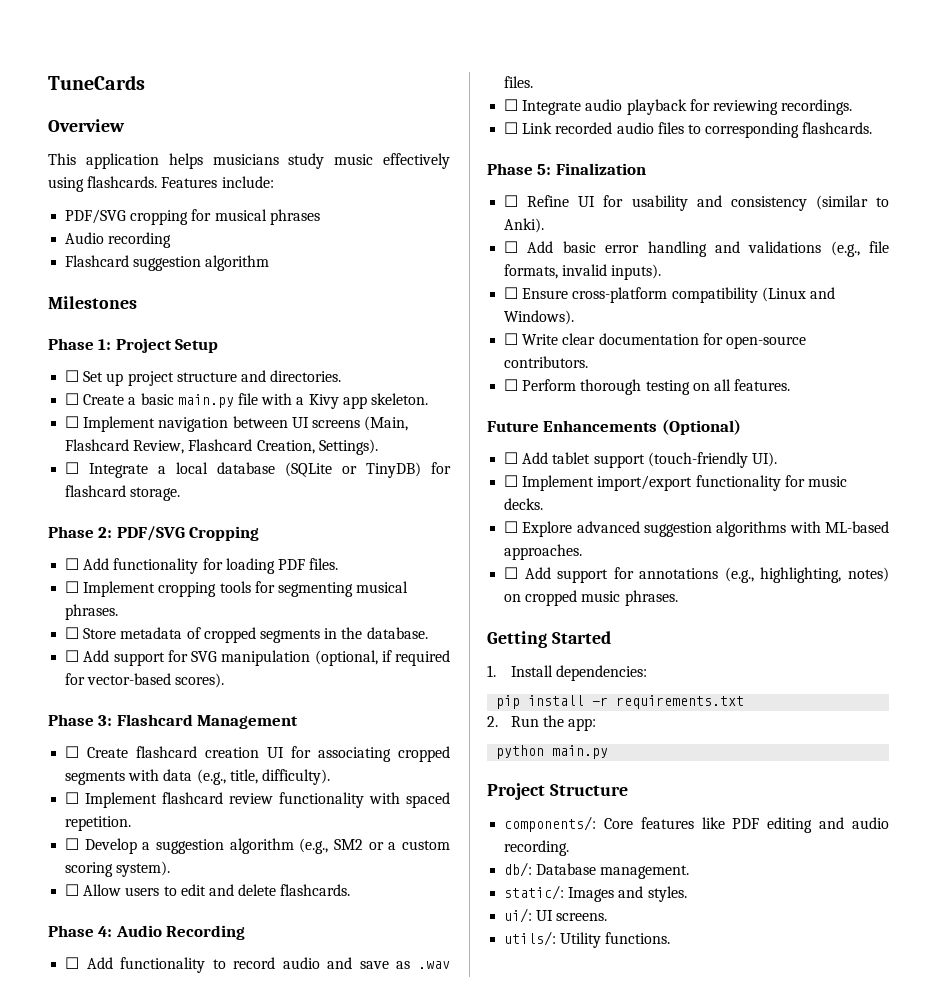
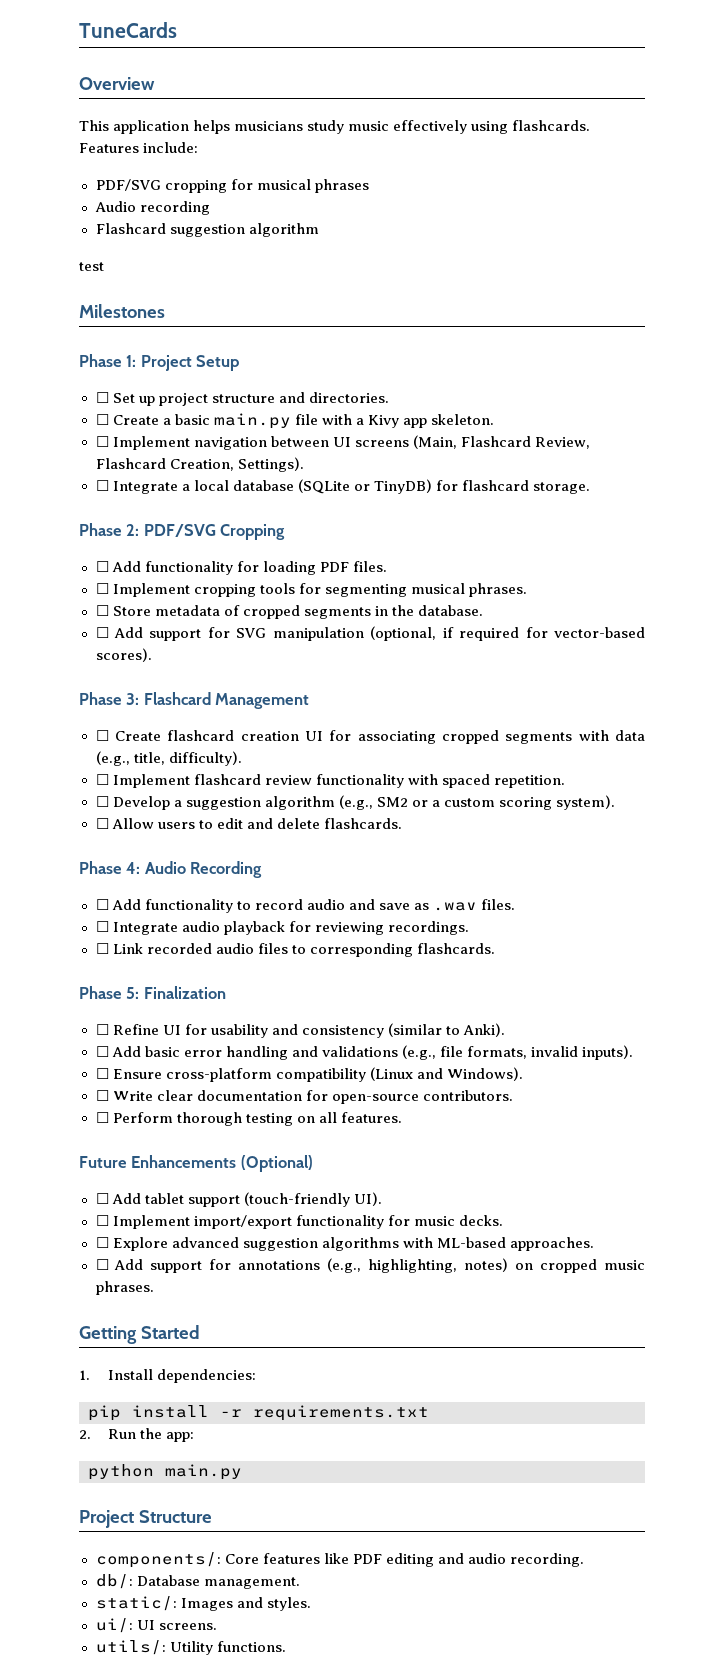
(270, 263) none -> [79,262,104,271] // test

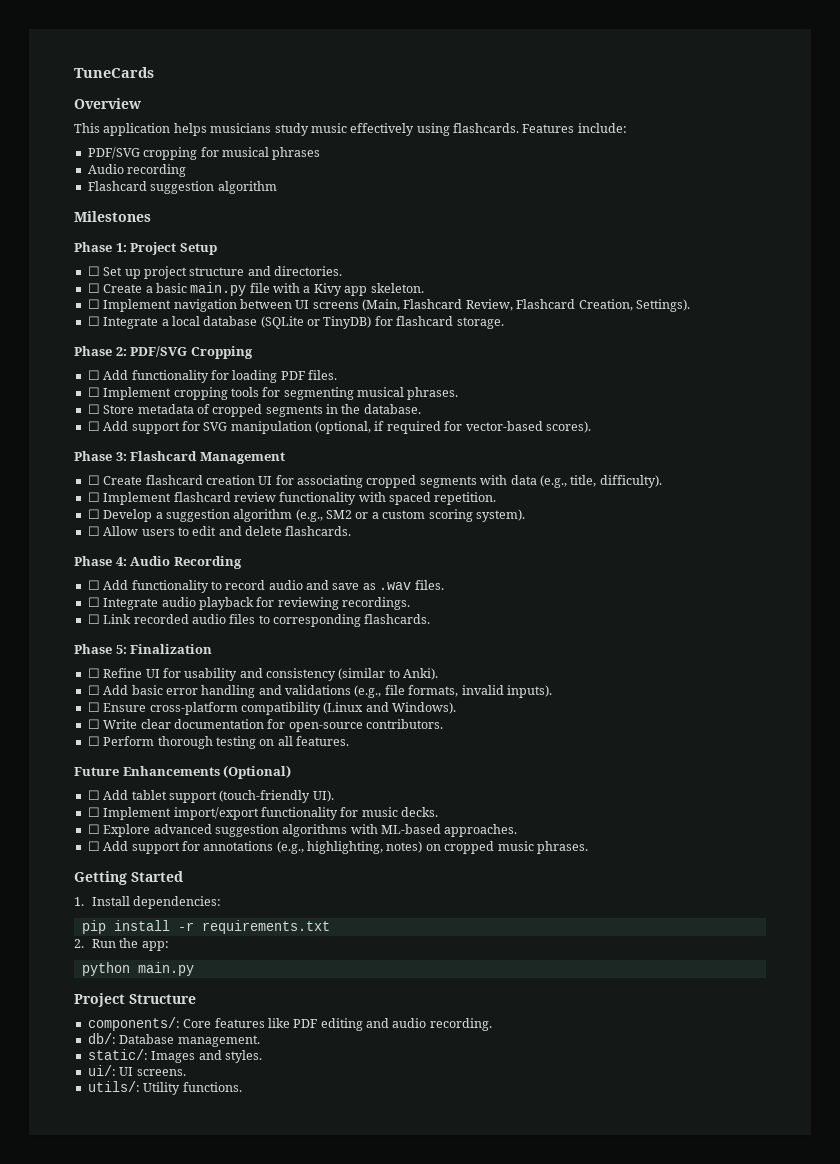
[79,262,104,271] // test -> (277, 187) none

